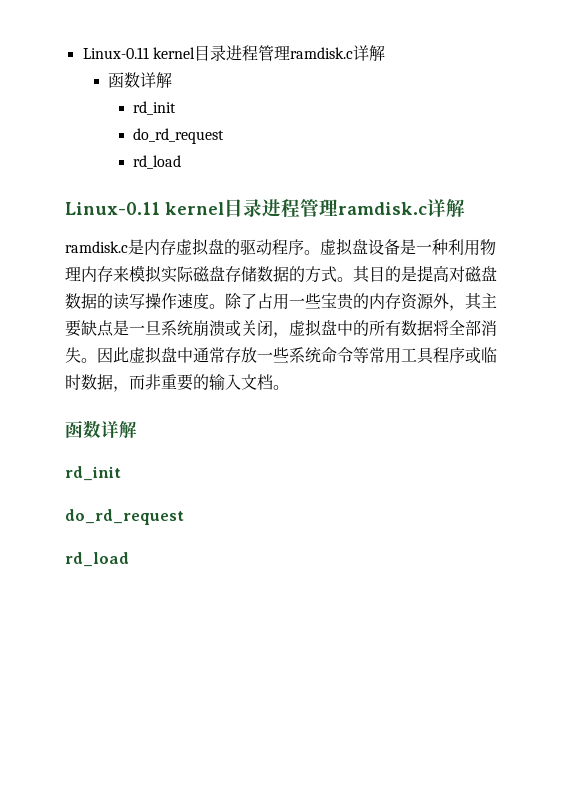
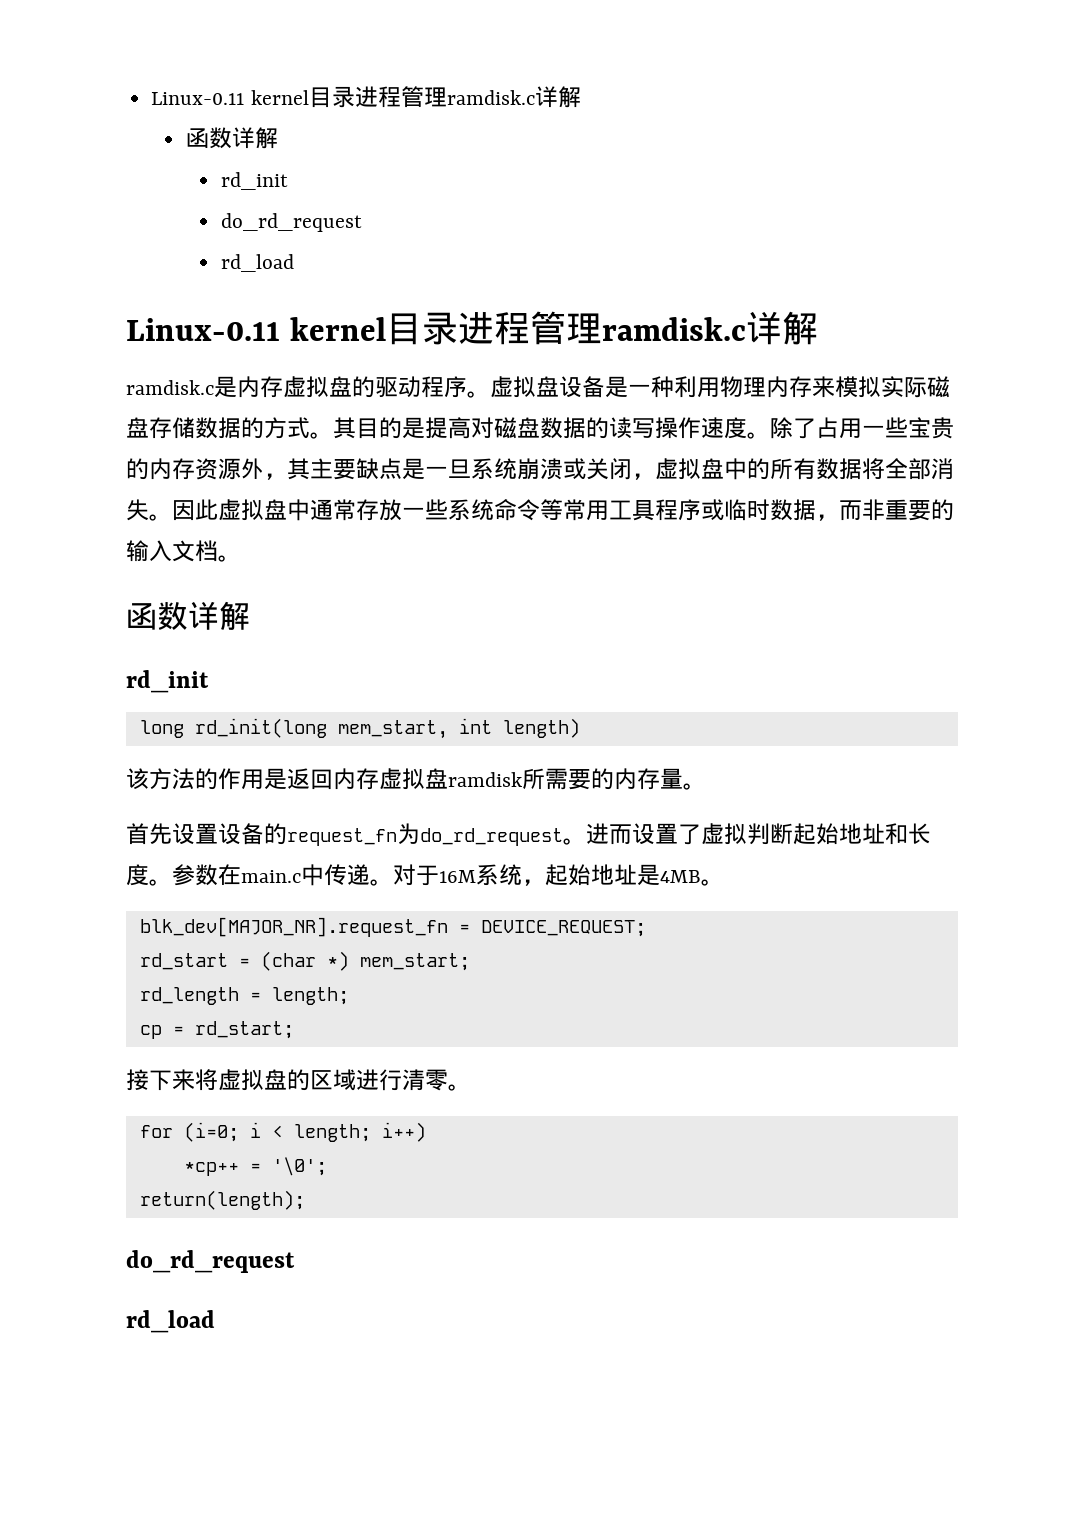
(121, 473) none -> [139,718,580,739] [126,768,706,790] [126,823,931,846] [126,864,724,886] [139,917,646,937] [139,951,470,971] [139,987,349,1005] [139,1021,294,1039] [126,1069,471,1091] [139,1122,426,1142] [183,1157,327,1176] [139,1190,305,1210] // long rd_init(long mem_start, int length) // 该方法的作用是返回内存虚拟盘ramdisk所需要的内存量。 // 首先设置设备的request_fn为do_rd_request。进而设置了虚拟判断起始地址和长度。参数在main.c中传递。对于16M系统，起始地址是4MB。 // blk_dev[MAJOR_NR].request_fn = DEVICE_REQUEST; // rd_start = (char *) mem_start; // rd_length = length; // cp = rd_start; // 接下来将虚拟盘的区域进行清零。 // for (i=0; i < length; i++) // *cp++ = '\0'; // return(length);

